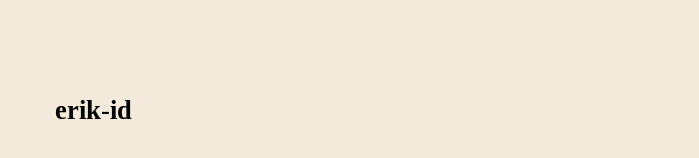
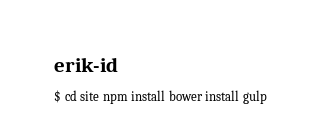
(132, 109) none -> [54,90,267,104] // $ cd site npm install bower install gulp

